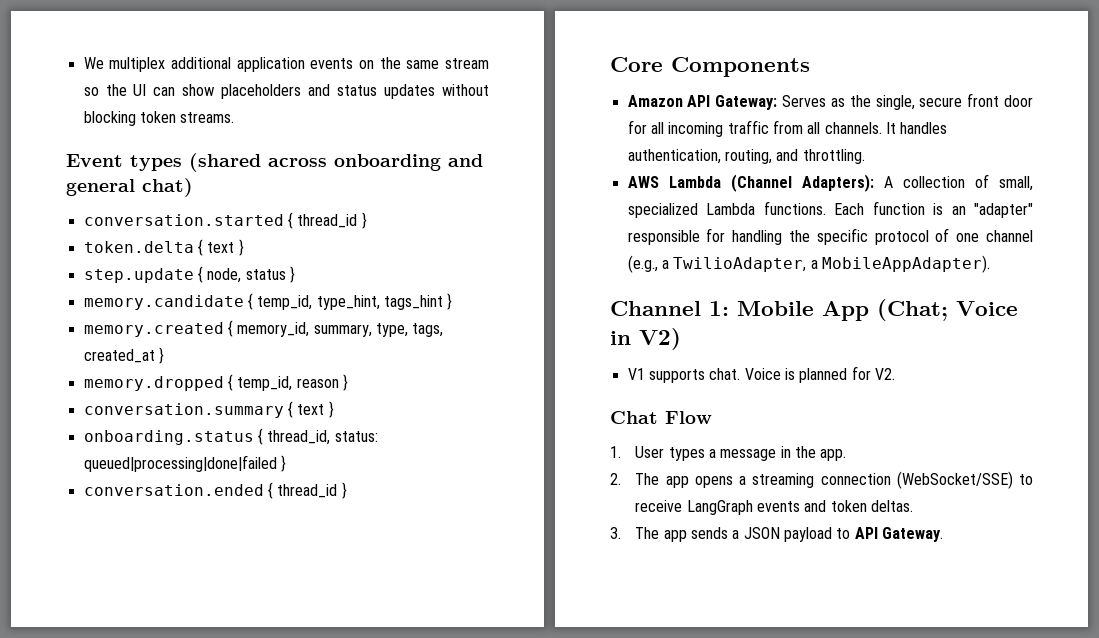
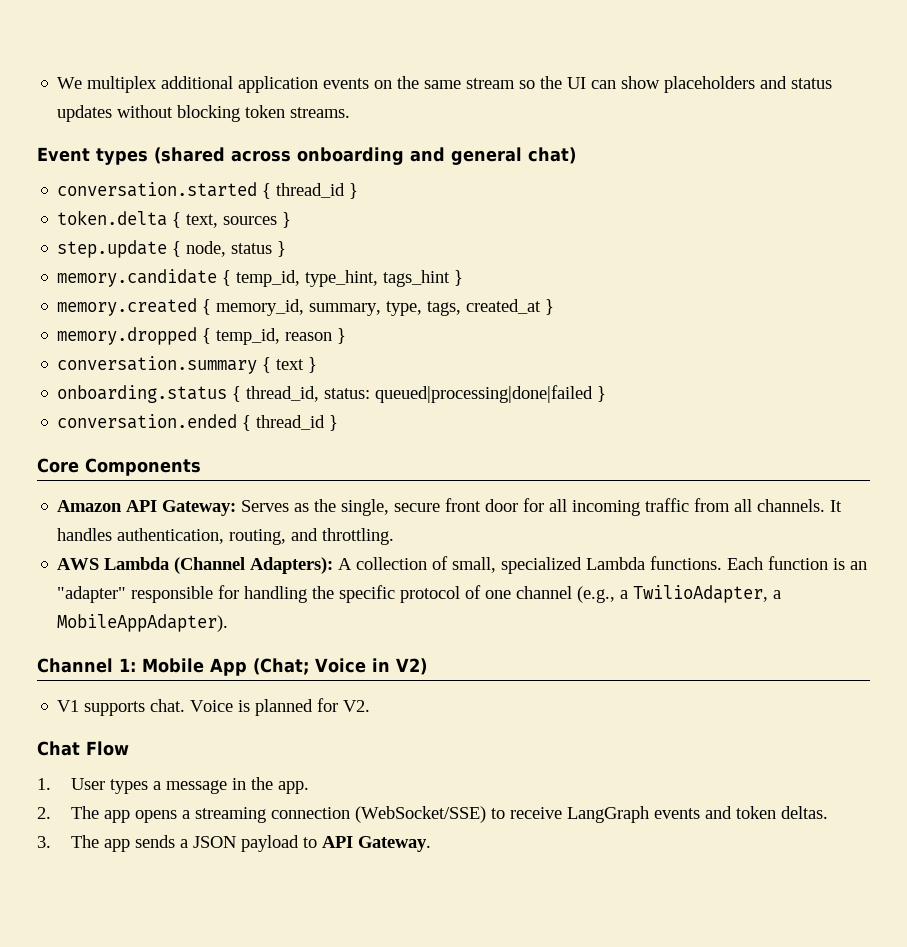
[207,242,235,253] text -> [186,214,278,228] text, sources

